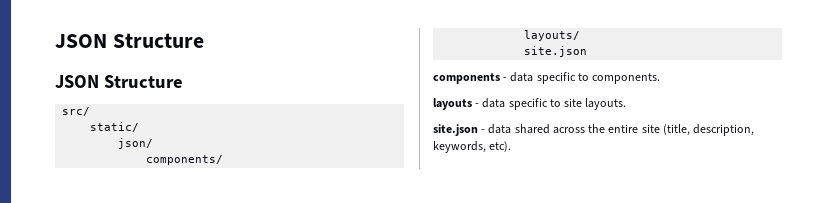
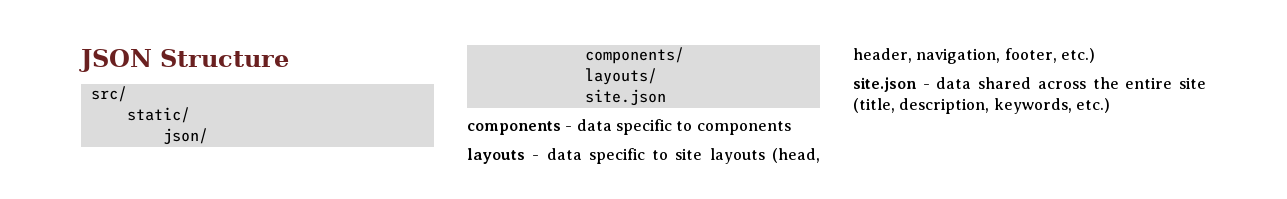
[55,33,204,48] [55,75,183,88] JSON Structure // JSON Structure -> [79,49,289,72] JSON Structure
[592,73,661,84] components. -> [696,121,791,135] components
[585,98,627,110] layouts. -> [709,148,820,164] [853,48,1095,64] layouts (head, header, navigation, footer, etc.)
[489,141,512,152] etc). -> [1075,98,1110,113] etc.)

